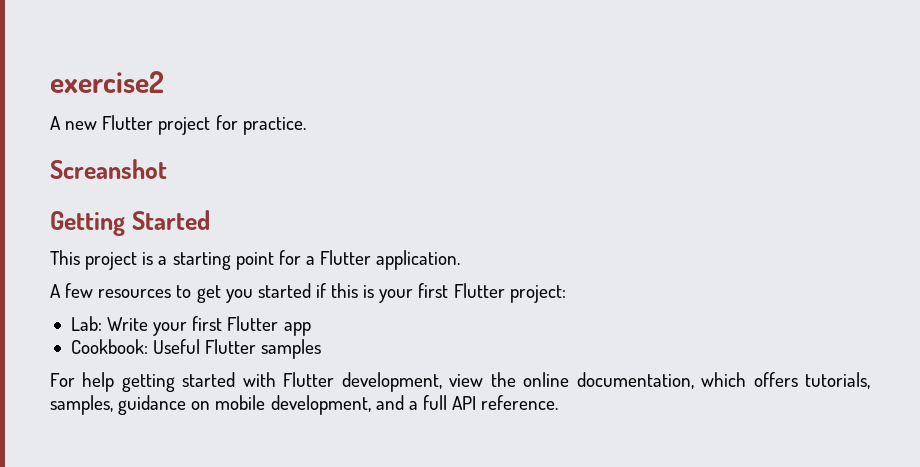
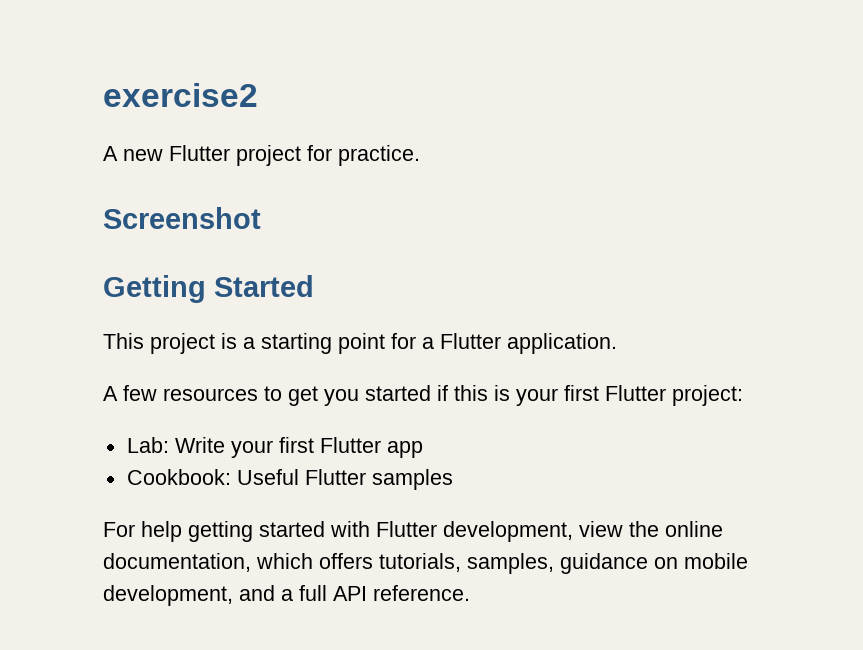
[50,159,167,179] Screanshot -> [103,207,261,229] Screenshot

